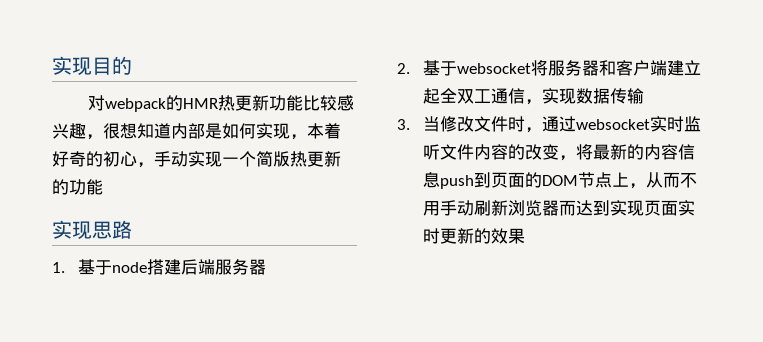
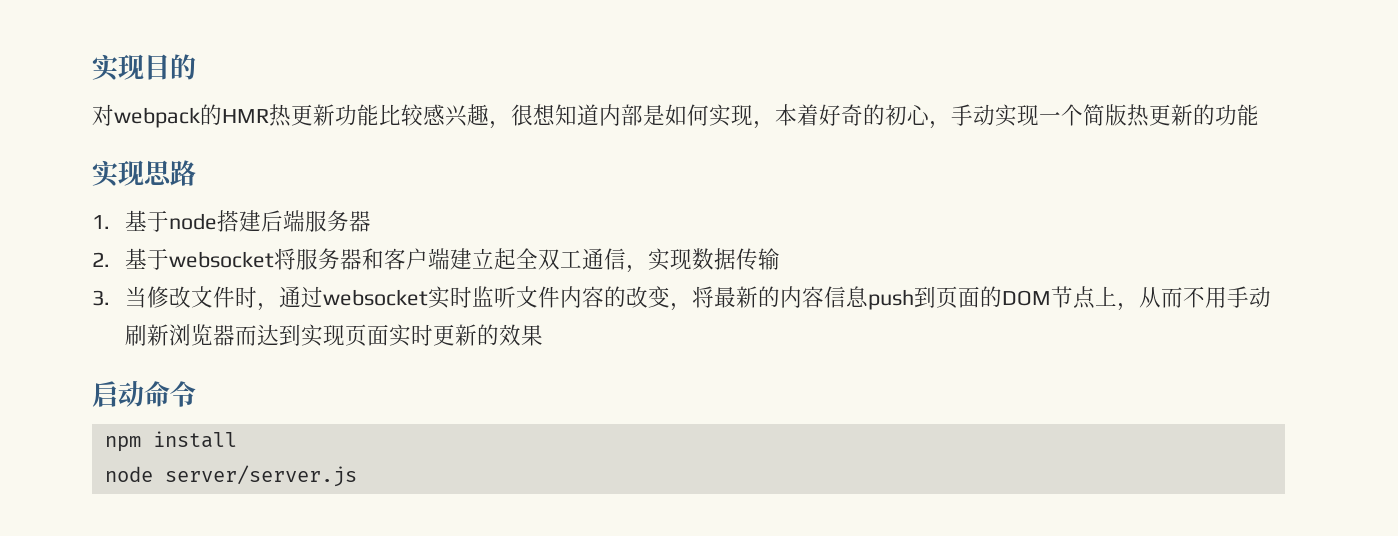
(526, 236) none -> [92,380,196,407] [104,431,237,452] [104,465,357,487] // 启动命令 // npm install // node server/server.js

